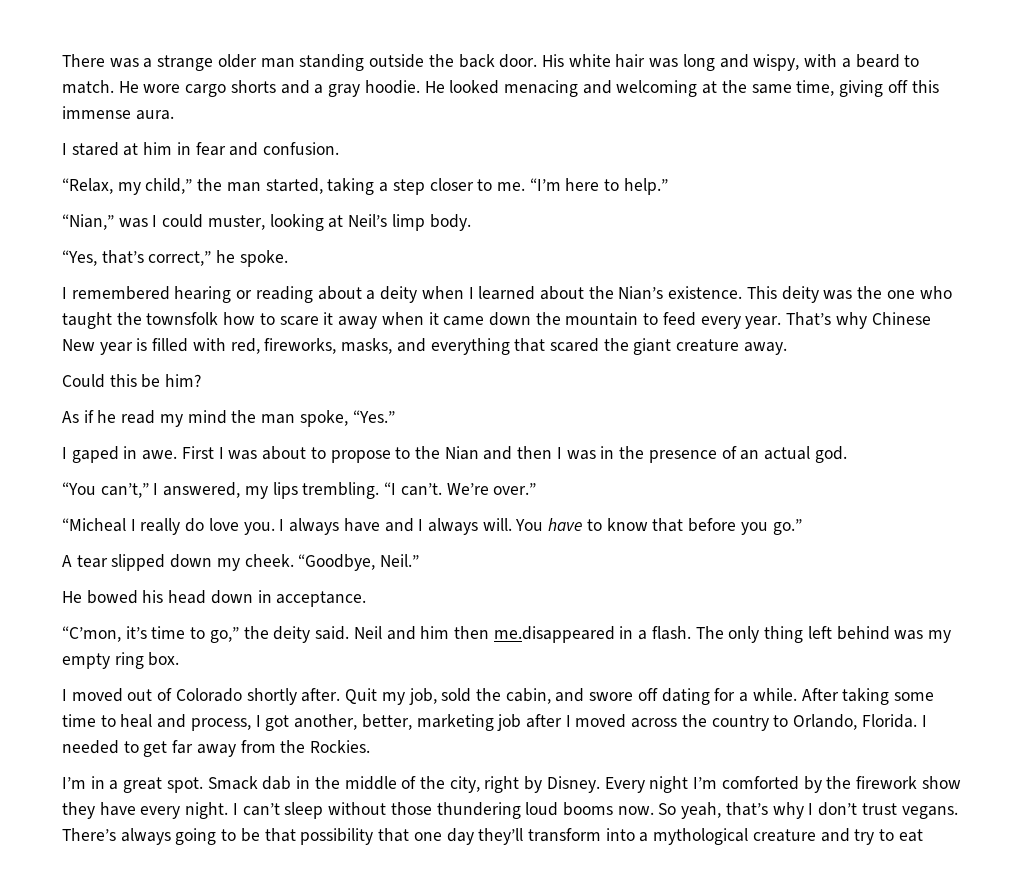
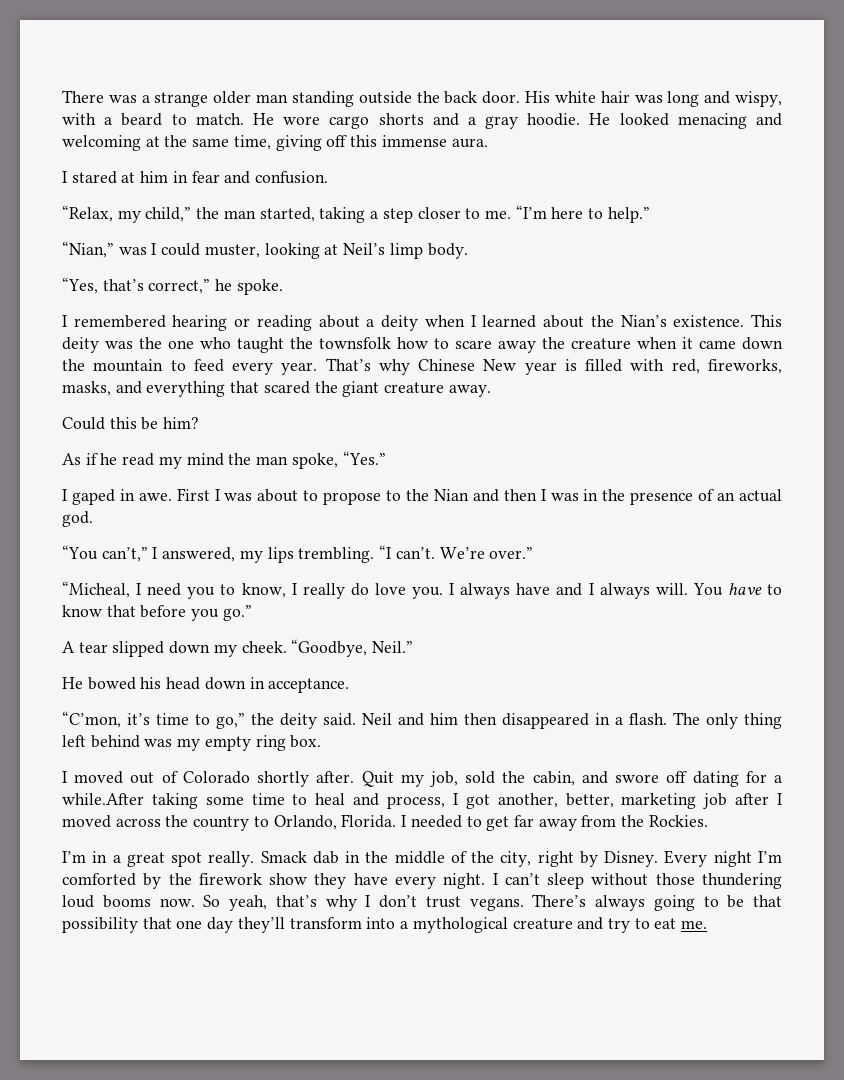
[323,312,378,329] it away -> [498,337,631,353] away the creature
[62,518,126,532] “Micheal -> [62,581,286,599] “Micheal, I need you to know,
[493,626,615,643] me.disappeared -> [502,713,589,729] disappeared
[752,688,839,701] while. After -> [62,793,144,805] while.After
[166,777,203,793] spot. -> [171,851,255,867] spot really.
(923, 835) none -> [681,920,708,929] me.

